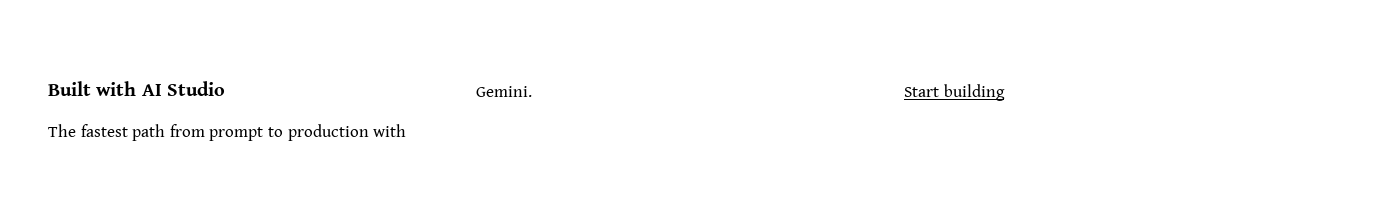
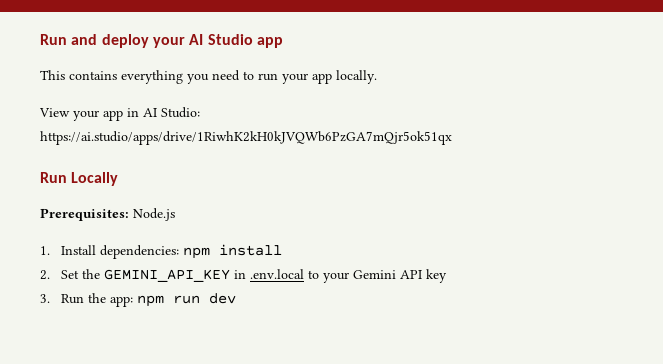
[48,81,225,96] [48,124,407,141] [476,86,532,97] [904,84,1005,101] Built with AI Studio // The fastest path from prompt to production with Gemini. // Start building -> [40,34,283,48] [40,70,377,84] [39,107,200,121] [40,131,452,145] [40,172,119,186] [40,208,175,221] [40,244,283,259] [40,269,448,283] [40,293,237,307] Run and deploy your AI Studio app // This contains everything you need to run your app locally. // View your app in AI Studio: https://ai.studio/apps/drive/1RiwhK2kH0kJVQWb6PzGA7mQjr5ok51qx // Run Locally // Prerequisites: Node.js // 1. Install dependencies: npm install // 2. Set the GEMINI_API_KEY in .env.local to your Gemini API key // 3. Run the app: npm run dev

